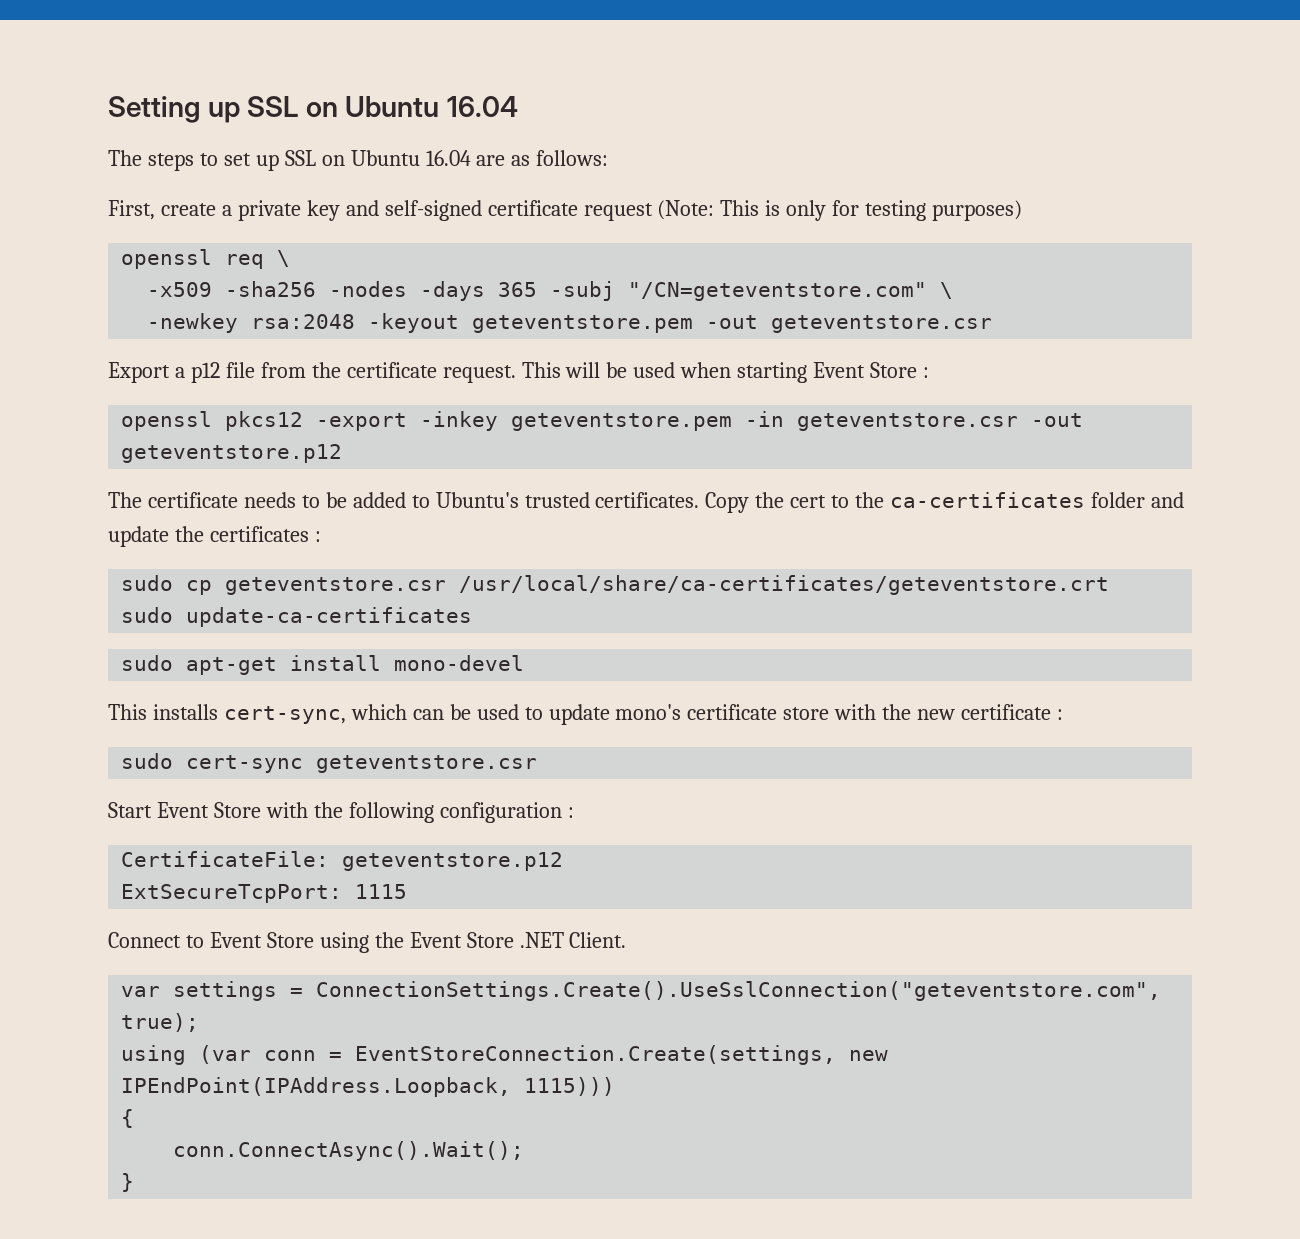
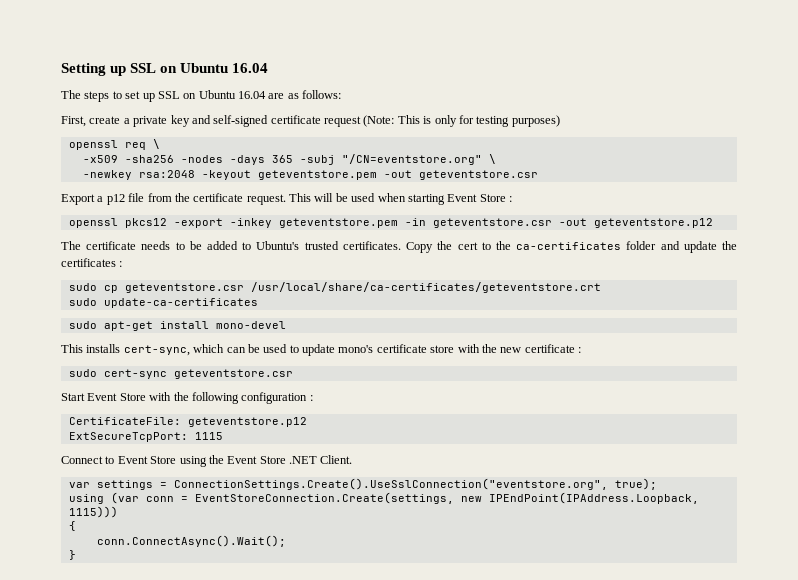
[628,282,928,301] "/CN=geteventstore.com" -> [341,154,482,165] "/CN=eventstore.org"
[316,981,1162,1001] ConnectionSettings.Create().UseSslConnection("geteventstore.com", -> [173,478,608,490] ConnectionSettings.Create().UseSslConnection("eventstore.org",

